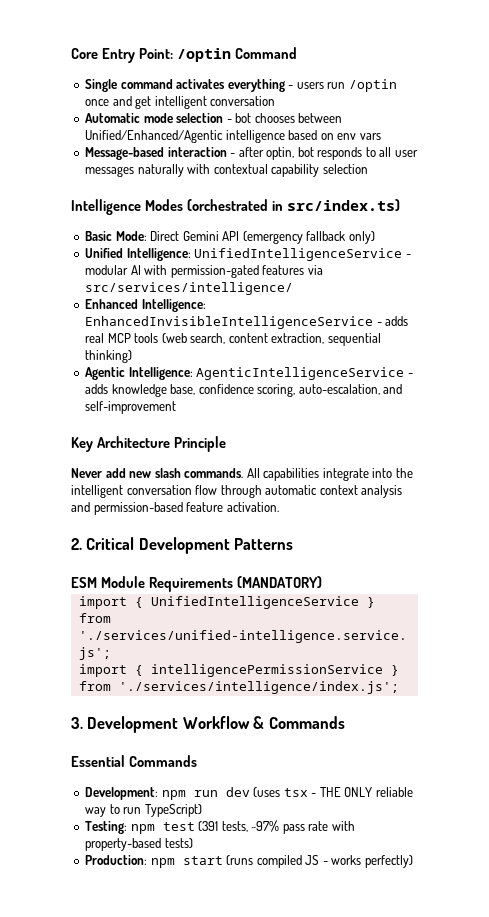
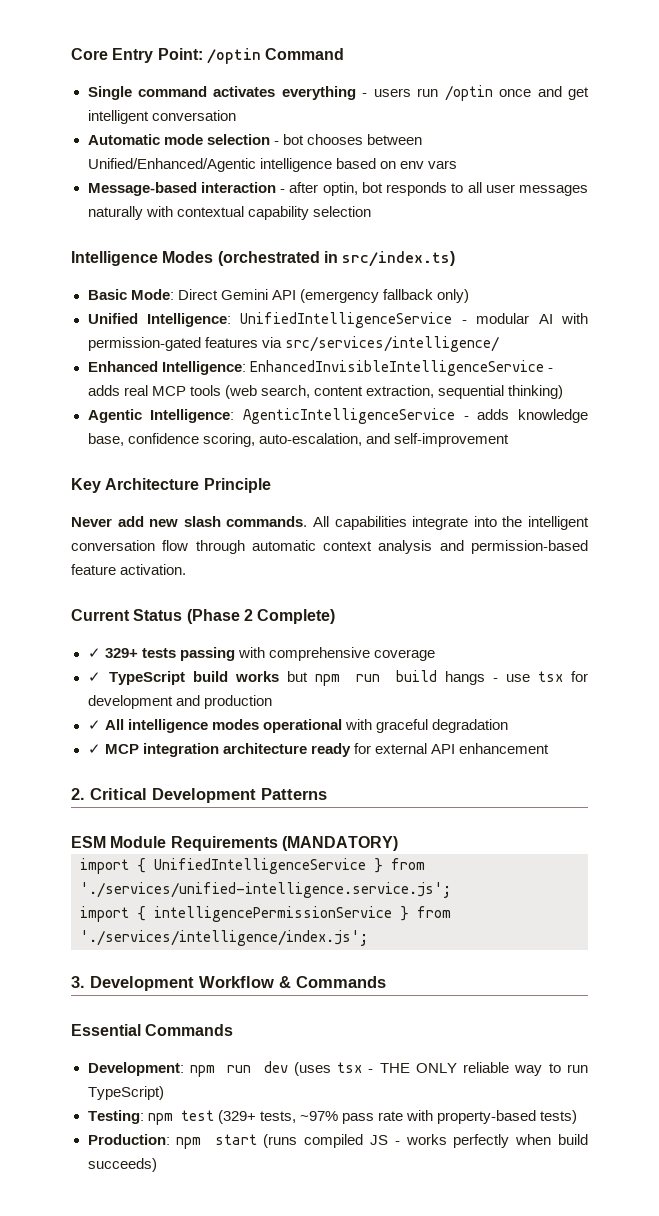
(279, 507) none -> [71,609,336,624] [87,647,435,661] [87,670,588,686] [87,695,272,709] [87,719,508,733] [87,743,549,757] // Current Status (Phase 2 Complete) // ✓ 329+ tests passing with comprehensive coverage // ✓ TypeScript build works but npm run build hangs - use tsx for development and production // ✓ All intelligence modes operational with graceful degradation // ✓ MCP integration architecture ready for external API enhancement
[198,821,219,831] (391 -> [217,1110,256,1124] (329+
[364,855,413,868] perfectly) -> [453,1134,588,1148] [87,1158,157,1172] perfectly when build succeeds)

